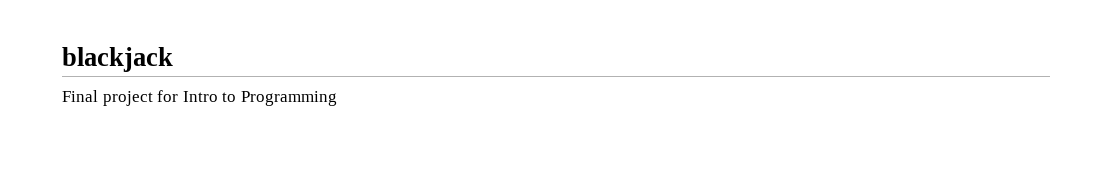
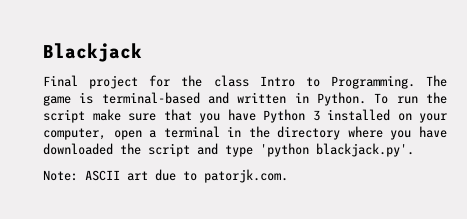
[62,47,173,72] blackjack -> [43,43,142,62] Blackjack
[182,91,337,106] Intro to Programming -> [181,75,447,89] [43,92,447,106] [43,109,447,123] [43,126,447,140] [43,143,414,157] [43,169,288,183] the class Intro to Programming. The game is terminal-based and written in Python. To run the script make sure that you have Python 3 installed on your computer, open a terminal in the directory where you have downloaded the script and type 'python blackjack.py'. // Note: ASCII art due to patorjk.com.

